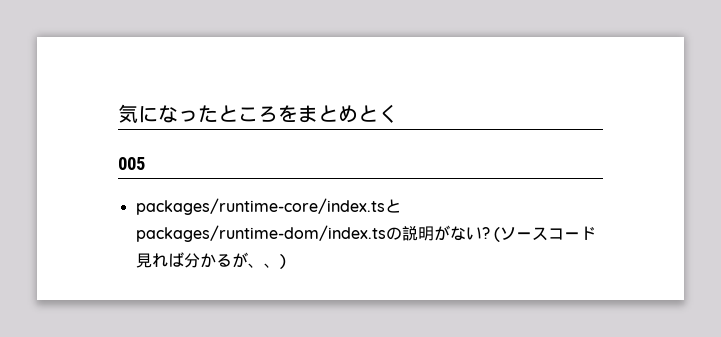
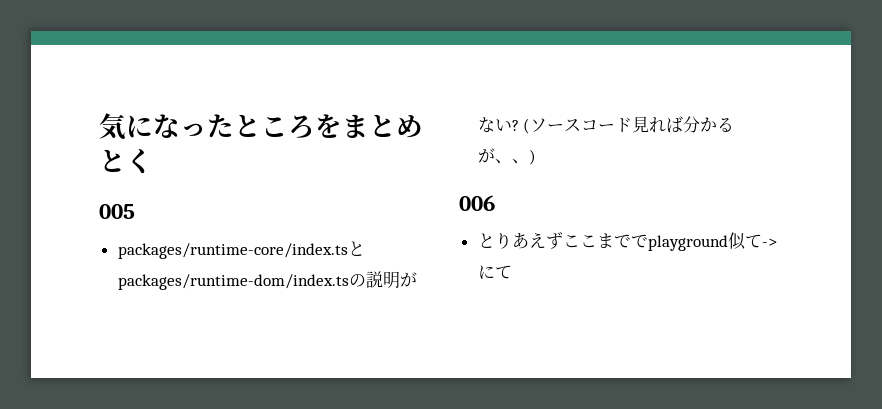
(286, 261) none -> [459,195,495,211] [477,232,777,251] [477,265,512,279] // 006 // とりあえずここまででplayground似て->にて

